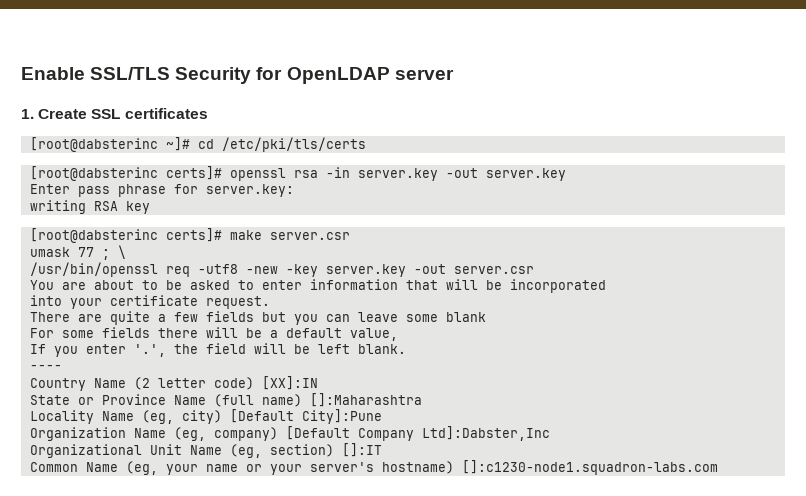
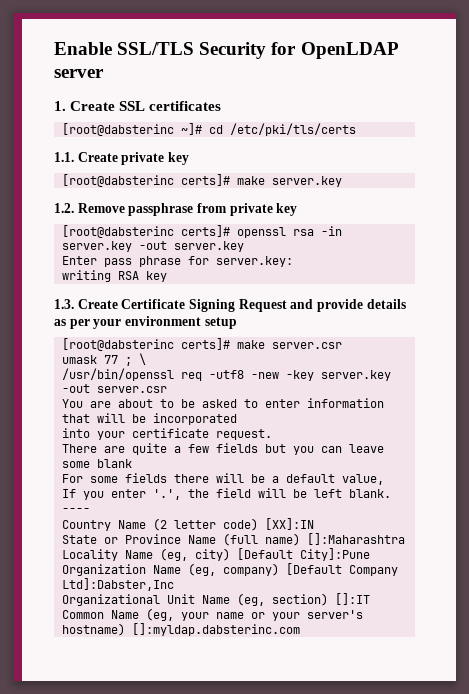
(366, 144) none -> [54,152,189,165] [61,174,342,187] [54,203,298,216] // 1.1. Create private key // [root@dabsterinc certs]# make server.key // 1.2. Remove passphrase from private key
(150, 207) none -> [54,299,406,312] [54,316,237,329] // 1.3. Create Certificate Signing Request and provide details as per your environment setup
[461,460,718,475] []:c1230-node1.squadron-labs.com -> [131,623,300,636] []:myldap.dabsterinc.com

